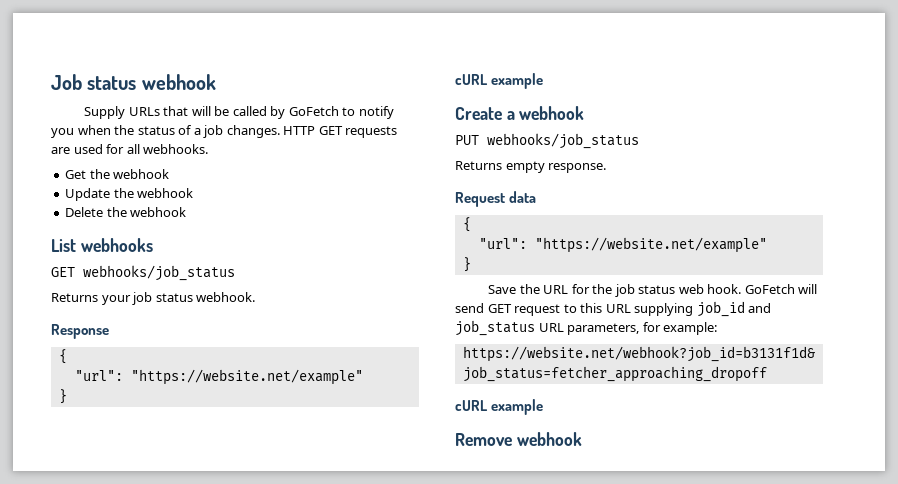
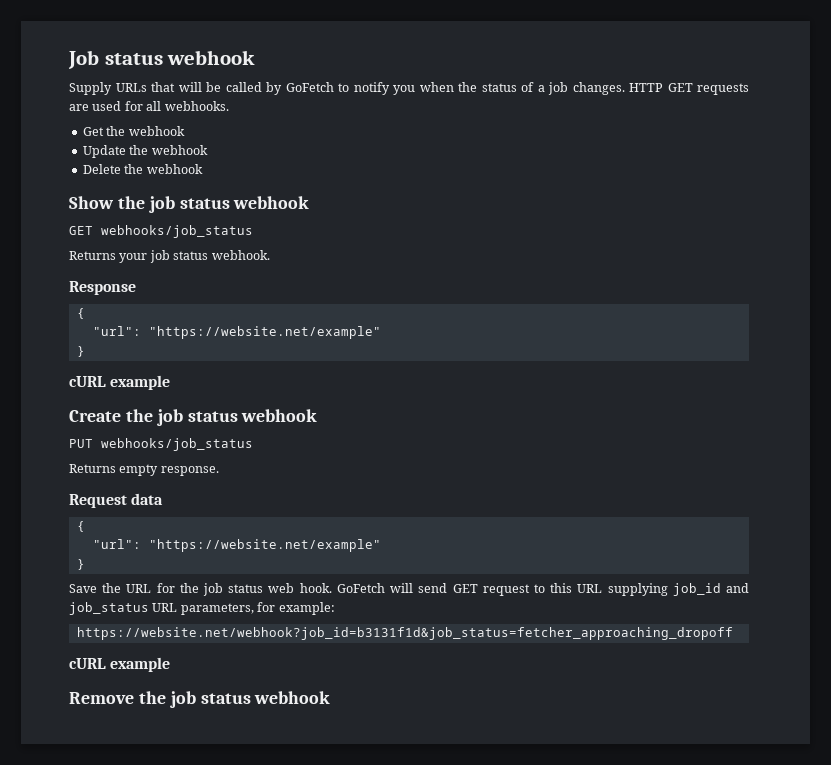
[51,238,153,252] List webhooks -> [69,196,310,213] Show the job status webhook
[506,111,515,120] a -> [125,409,238,426] the job status
(512, 439) none -> [138,691,251,708] the job status

